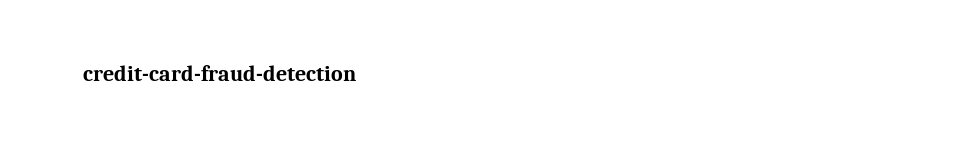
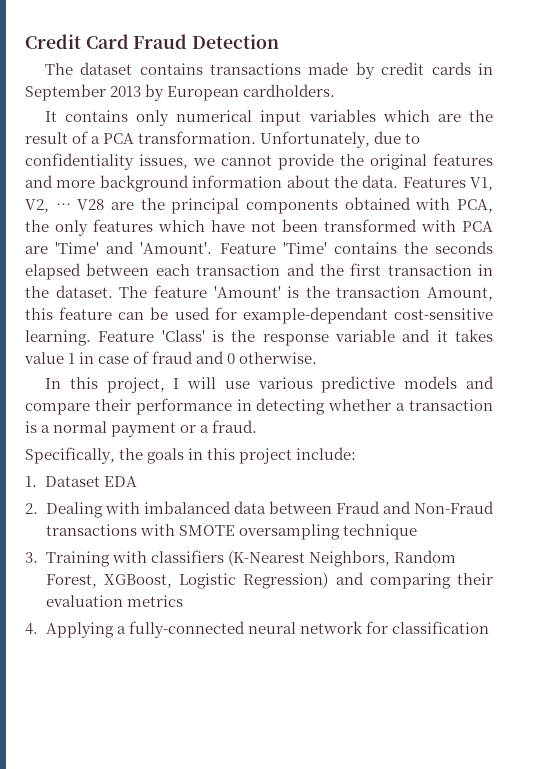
[83,65,356,81] credit-card-fraud-detection -> [25,34,280,49] [44,62,493,79] [25,84,336,101] [44,109,493,126] [25,131,421,148] [25,153,493,170] [25,175,493,192] [25,197,494,214] [25,219,493,236] [25,241,493,254] [25,263,493,280] [25,285,493,301] [25,307,493,324] [25,329,493,346] [24,351,318,364] [44,376,495,393] [25,398,494,415] [25,420,258,437] [25,447,357,464] [25,476,137,487] [25,501,494,518] [45,524,417,540] [25,550,456,567] [45,572,493,589] [45,595,183,607] [25,621,489,638] Credit Card Fraud Detection // The dataset contains transactions made by credit cards in September 2013 by European cardholders. // It contains only numerical input variables which are the result of a PCA transformation. Unfortunately, due to confidentiality issues, we cannot provide the original features and more background information about the data. Features V1, V2, … V28 are the principal components obtained with PCA, the only features which have not been transformed with PCA are 'Time' and 'Amount'. Feature 'Time' contains the seconds elapsed between each transaction and the first transaction in the dataset. The feature 'Amount' is the transaction Amount, this feature can be used for example-dependant cost-sensitive learning. Feature 'Class' is the response variable and it takes value 1 in case of fraud and 0 otherwise. // In this project, I will use various predictive models and compare their performance in detecting whether a transaction is a normal payment or a fraud. // Specifically, the goals in this project include: // 1. Dataset EDA // 2. Dealing with imbalanced data between Fraud and Non-Fraud transactions with SMOTE oversampling technique // 3. Training with classifiers (K-Nearest Neighbors, Random Forest, XGBoost, Logistic Regression) and comparing their evaluation metrics // 4. Applying a fully-connected neural network for classification

